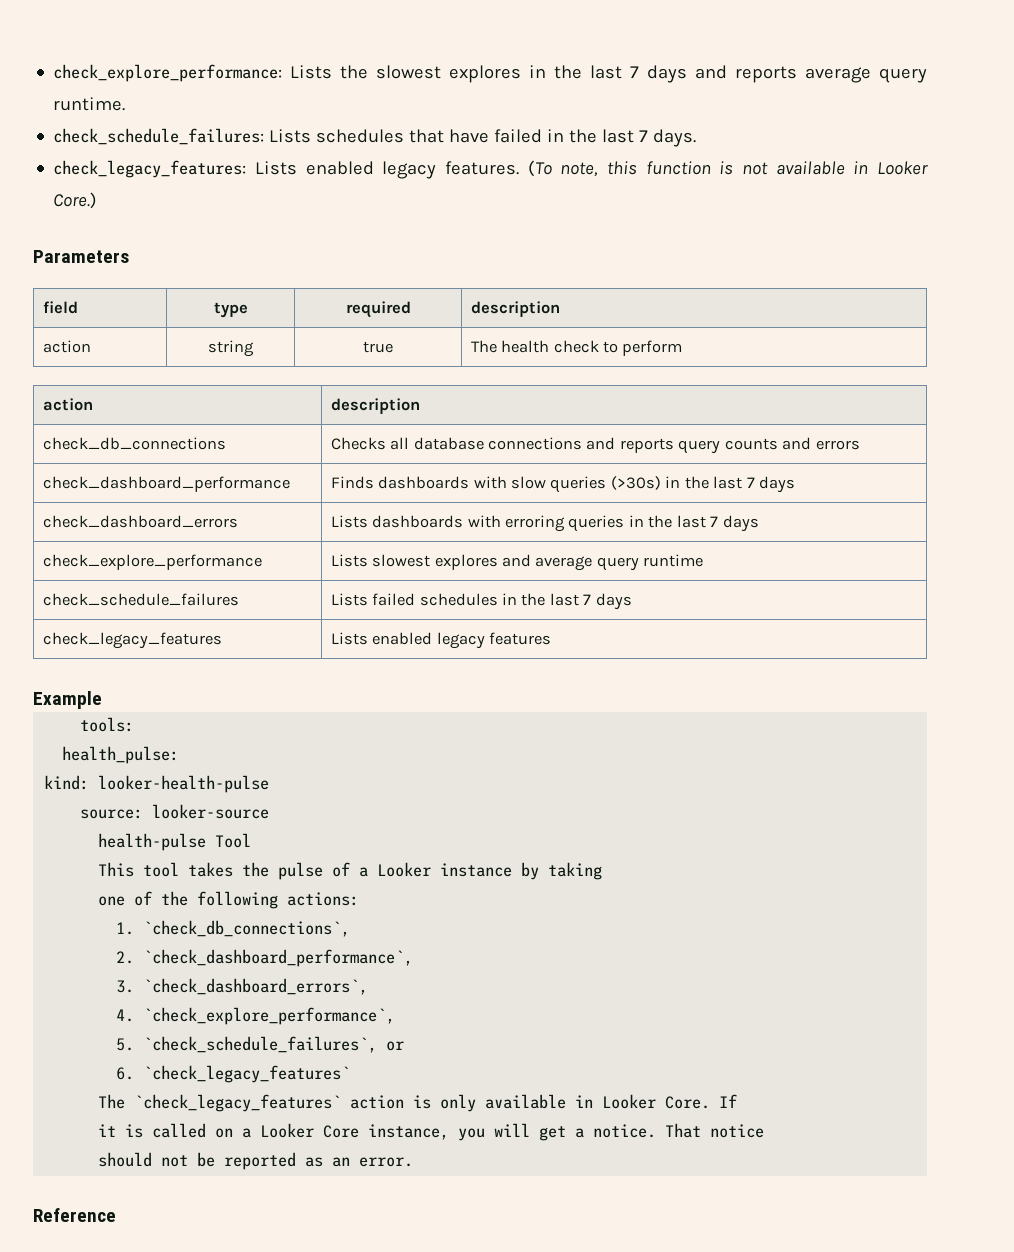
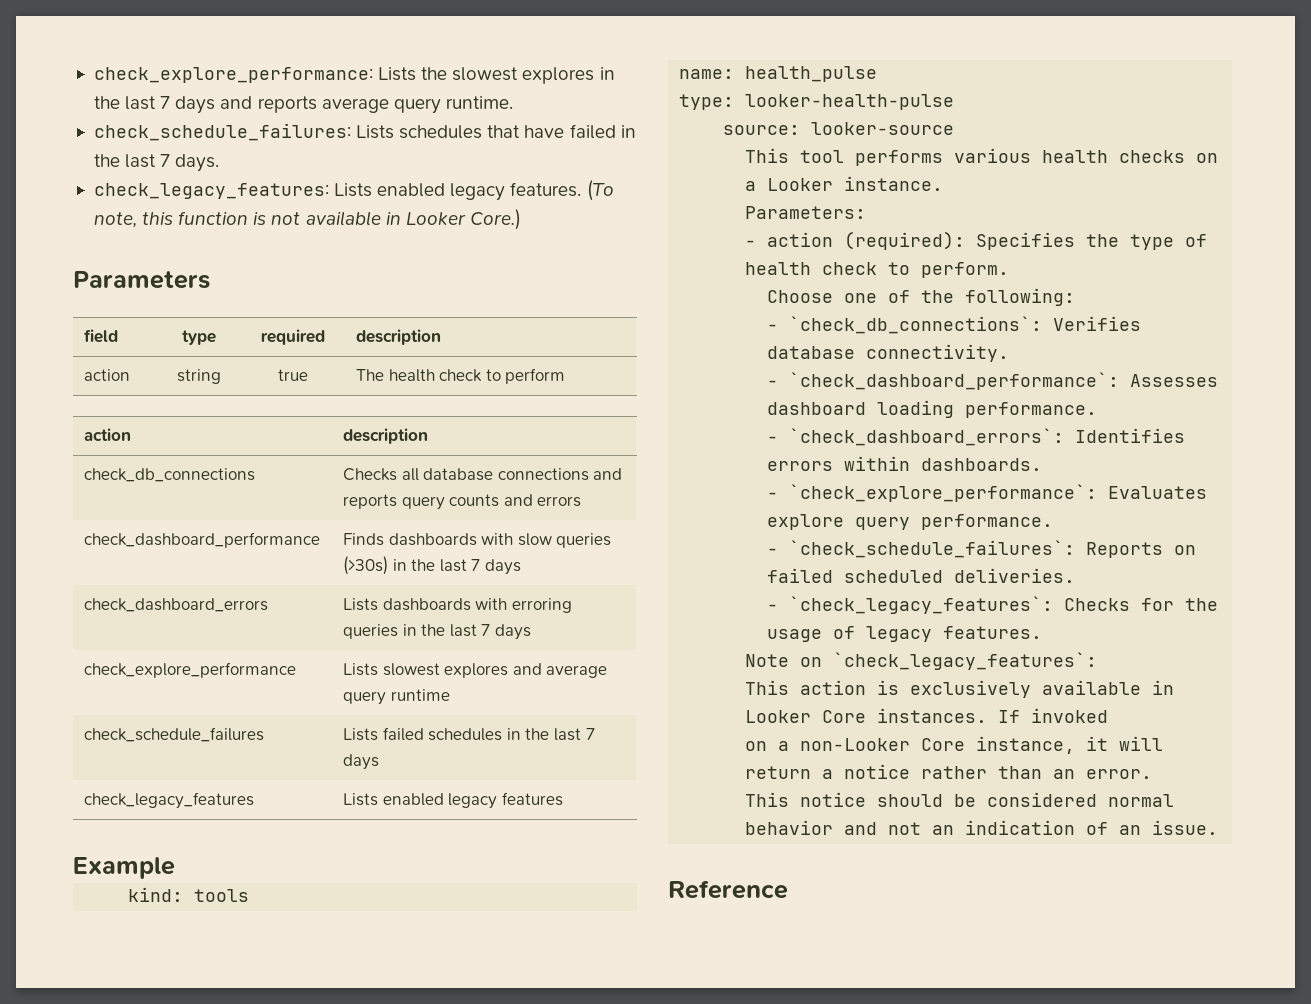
[80,717,135,732] [62,746,180,764] [44,775,90,790] tools: // health_pulse: // kind: -> [128,887,250,902] [679,66,878,82] [679,94,735,110] kind: tools // name: health_pulse // type:
[98,833,252,851] // health-pulse Tool -> (955, 128) none
[188,862,603,880] [98,891,360,909] [116,920,351,937] [116,949,414,967] [116,978,369,995] [116,1007,396,1025] [116,1036,405,1053] [116,1065,351,1083] [98,1094,342,1112] takes the pulse of a Looker instance by taking // one of the following actions: // 1. `check_db_connections`, // 2. `check_dashboard_performance`, // 3. `check_dashboard_errors`, // 4. `check_explore_performance`, // 5. `check_schedule_failures`, or // 6. `check_legacy_features` // The `check_legacy_features` -> [855,148,1219,166] [745,176,944,191] [745,206,867,219] [745,231,1208,250] [745,262,1010,278] [767,288,1076,306] [767,316,1142,334] [767,344,1010,362] [767,372,1219,390] [767,400,1098,418] [767,428,1186,446] [767,456,1043,471] [767,484,1208,502] [767,514,1054,530] [767,540,1197,558] [767,568,1076,583] [767,596,1219,614] [767,626,1043,642] [745,652,1098,670] [745,680,790,695] performs various health checks on a Looker instance. // Parameters: // - action (required): Specifies the type of health check to perform. // Choose one of the following: // - `check_db_connections`: Verifies database connectivity. // - `check_dashboard_performance`: Assesses dashboard loading performance. // - `check_dashboard_errors`: Identifies errors within dashboards. // - `check_explore_performance`: Evaluates explore query performance. // - `check_schedule_failures`: Reports on failed scheduled deliveries. // - `check_legacy_features`: Checks for the usage of legacy features. // Note on `check_legacy_features`: // This
[440,1094,711,1112] only available in Looker Core. -> [910,680,1175,698] [745,708,988,723] exclusively available in Looker Core instances.
[98,1123,315,1138] // it is called on a Looker -> [1031,708,1109,723] [745,738,911,751] invoked // on a non-Looker
[458,1123,765,1141] [98,1152,414,1170] you will get a notice. That notice // should not be reported as an error. -> [1086,736,1164,751] [745,764,1153,779] [745,792,1175,807] [745,820,1219,835] it will return a notice rather than an error. // This notice should be considered normal behavior and not an indication of an issue.

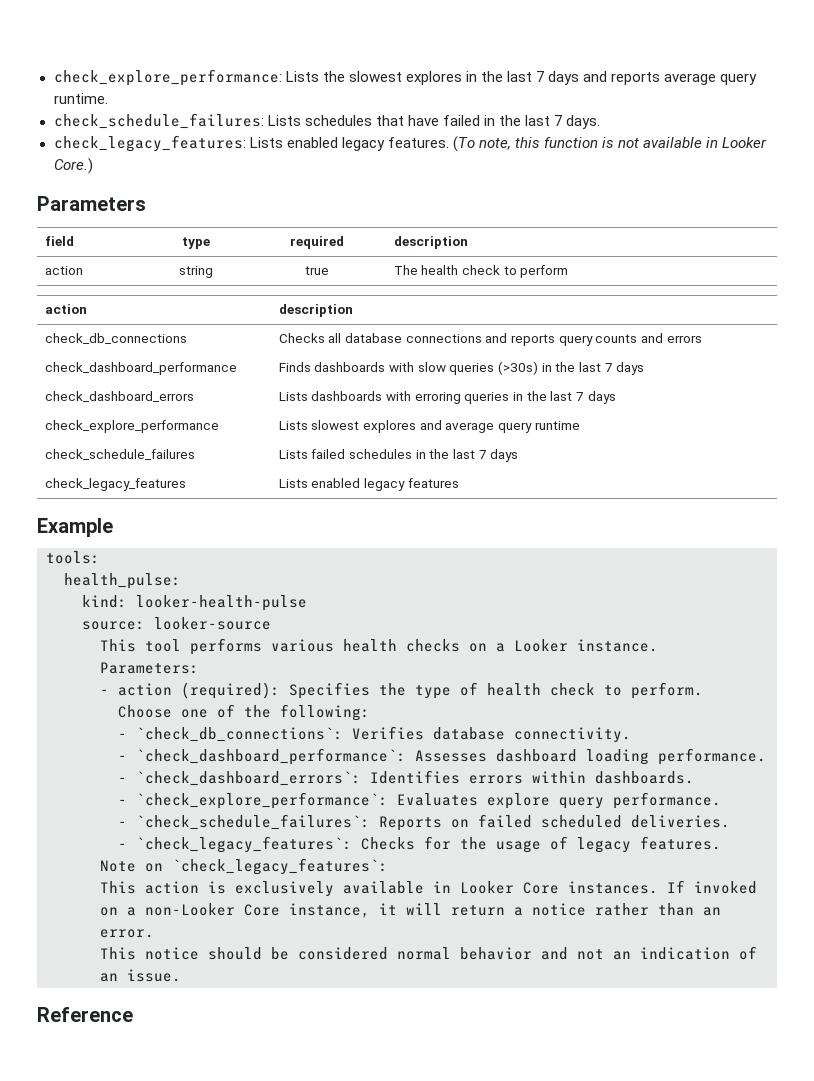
(175, 868) none -> [46,551,100,564] [64,573,181,589] // tools: // health_pulse:
[194,889,250,902] [679,66,878,82] [679,94,735,110] tools // name: health_pulse // type: -> (127, 601) none

